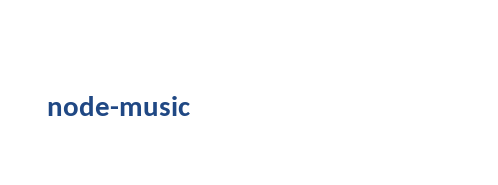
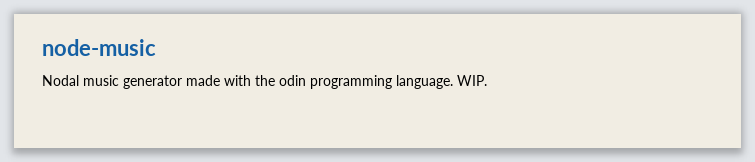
(190, 106) none -> [42,75,487,89] // Nodal music generator made with the odin programming language. WIP.

